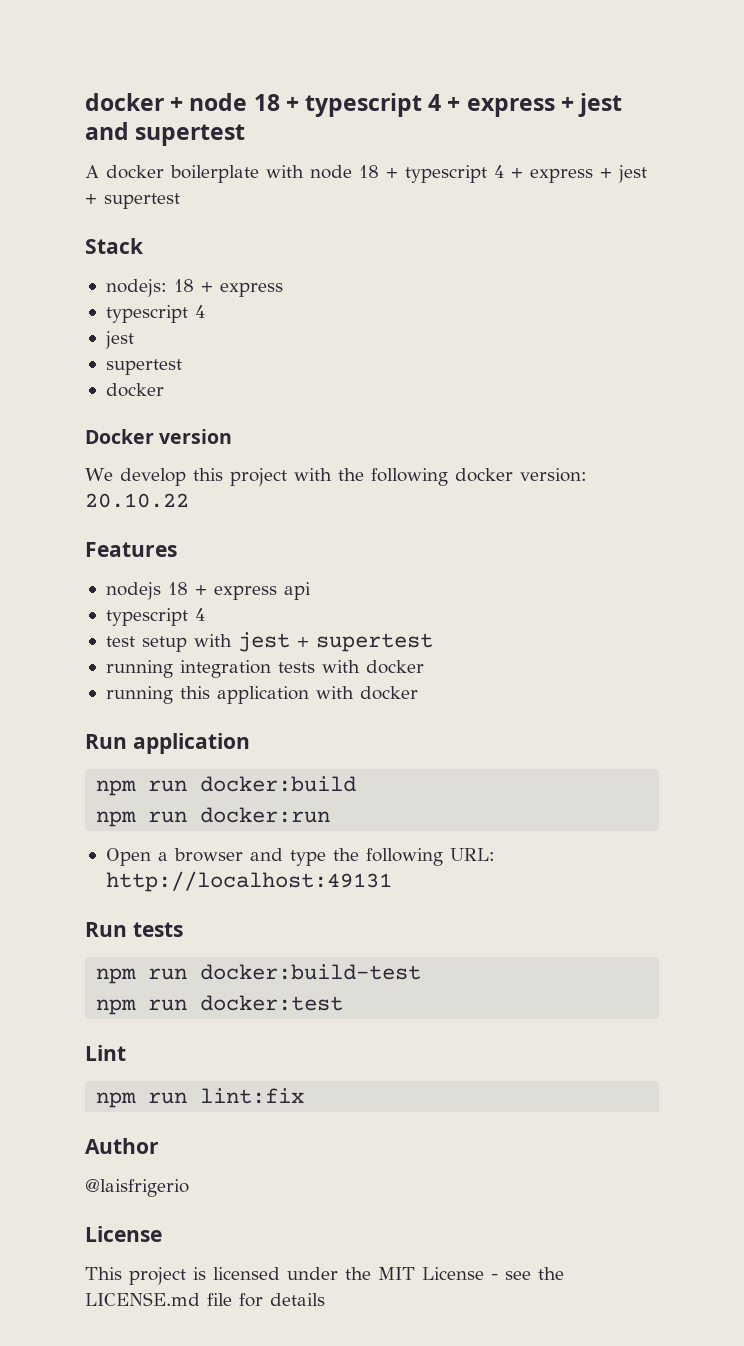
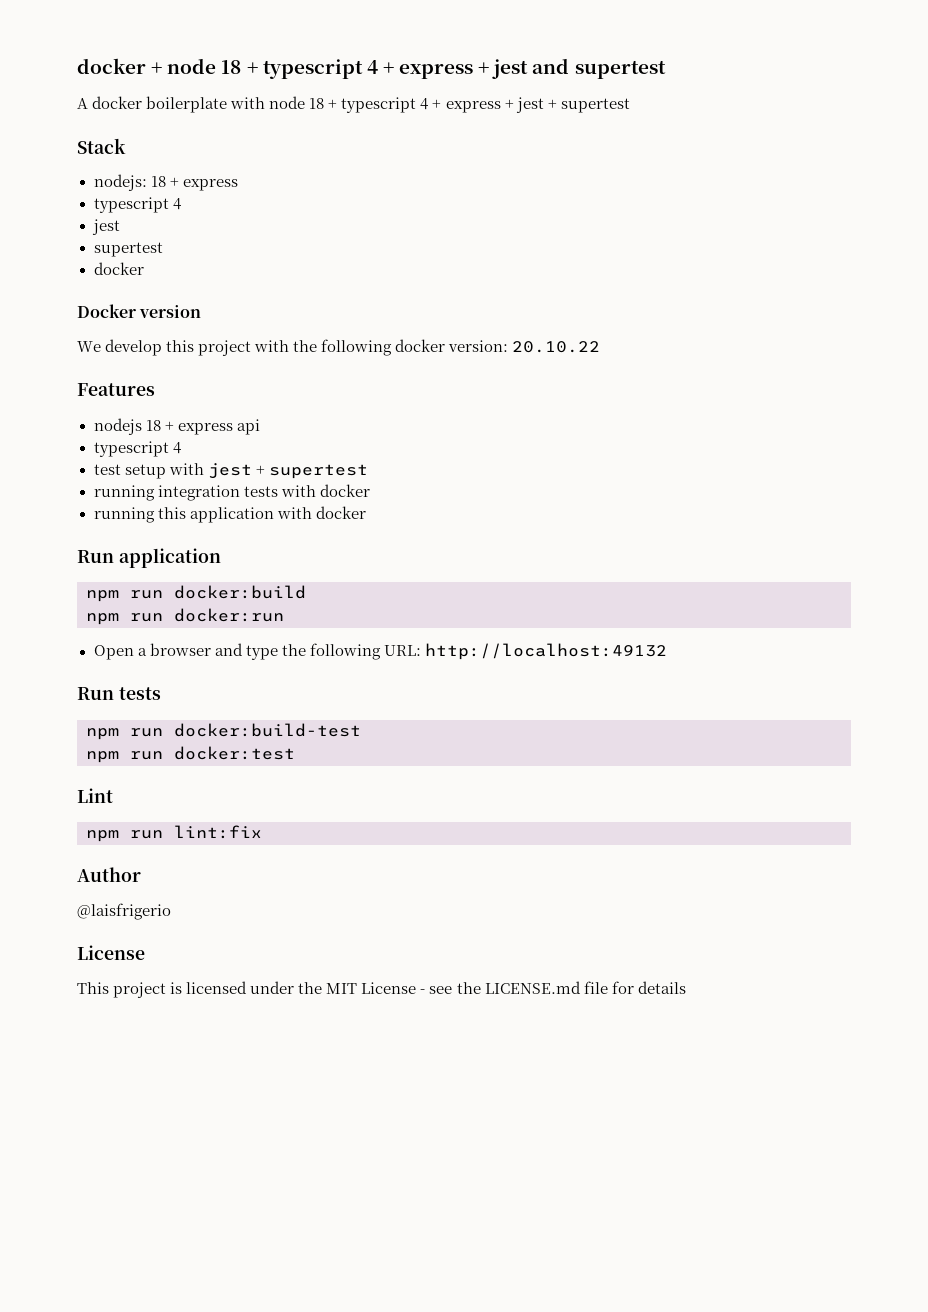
[105,871,392,892] http://localhost:49131 -> [424,643,667,660] http://localhost:49132

